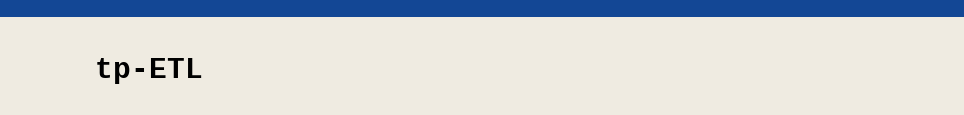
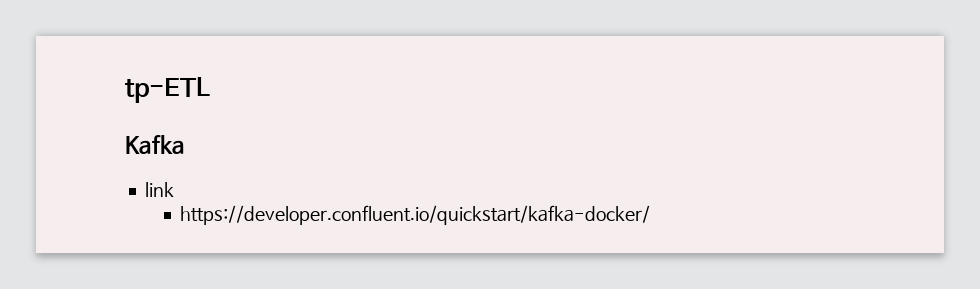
(203, 71) none -> [125,135,185,154] [144,182,174,197] [179,205,650,225] // Kafka // link // https://developer.confluent.io/quickstart/kafka-docker/

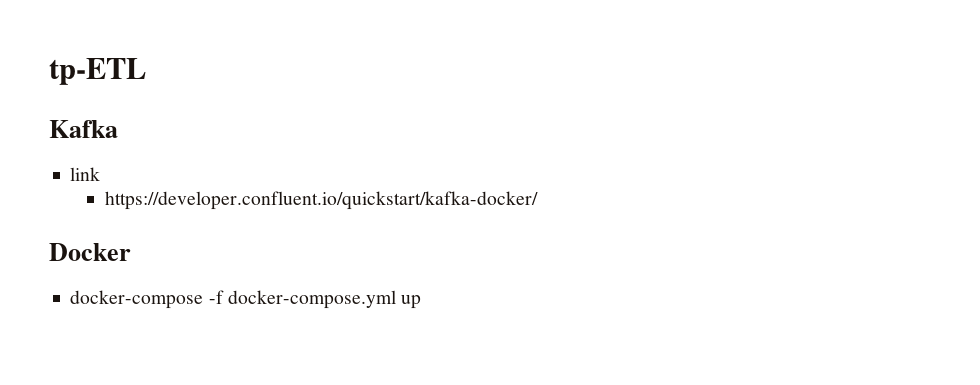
(650, 215) none -> [49,243,131,261] [70,290,422,309] // Docker // docker-compose -f docker-compose.yml up

